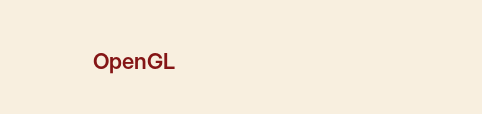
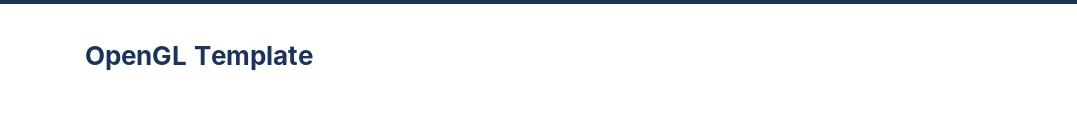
(175, 63) none -> [194,46,314,71] Template

